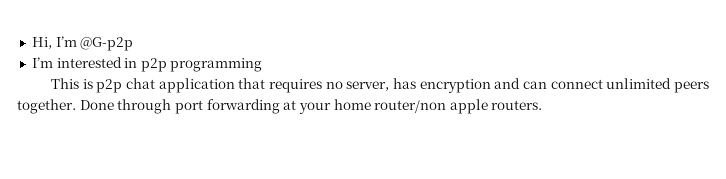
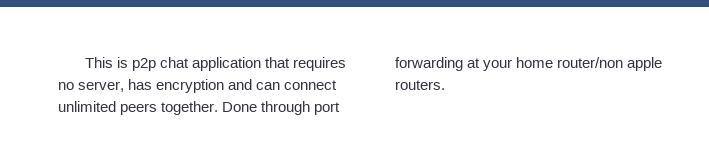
[31,36,134,51] [31,57,263,72] Hi, I’m @G-p2p // I’m interested in p2p programming // -> (84, 62) none

